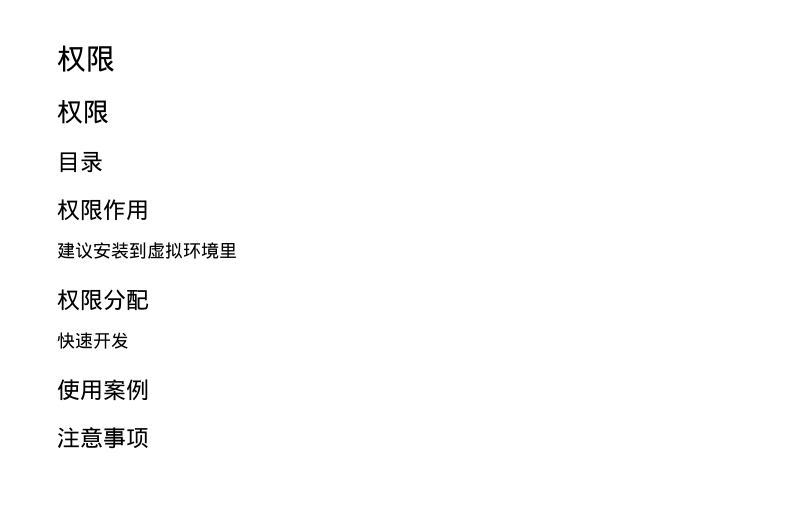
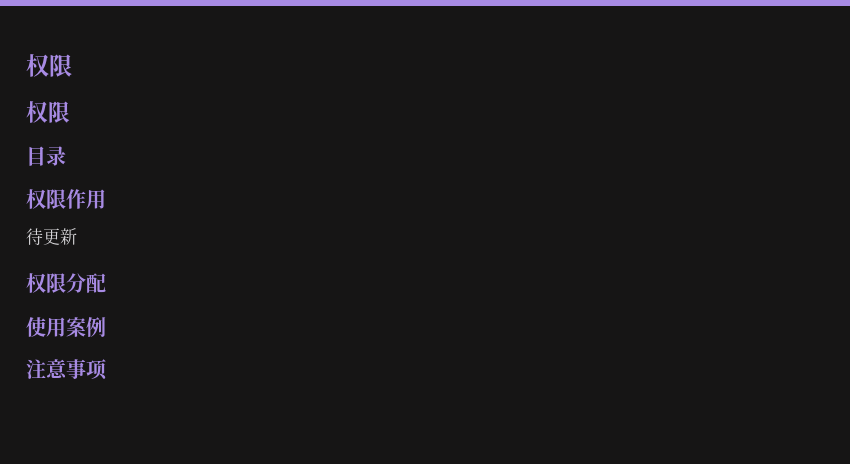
[57,242,237,259] 建议安装到虚拟环境里 -> [26,228,77,245] 待更新
[57,332,129,349] // 快速开发 -> (106, 283) none

